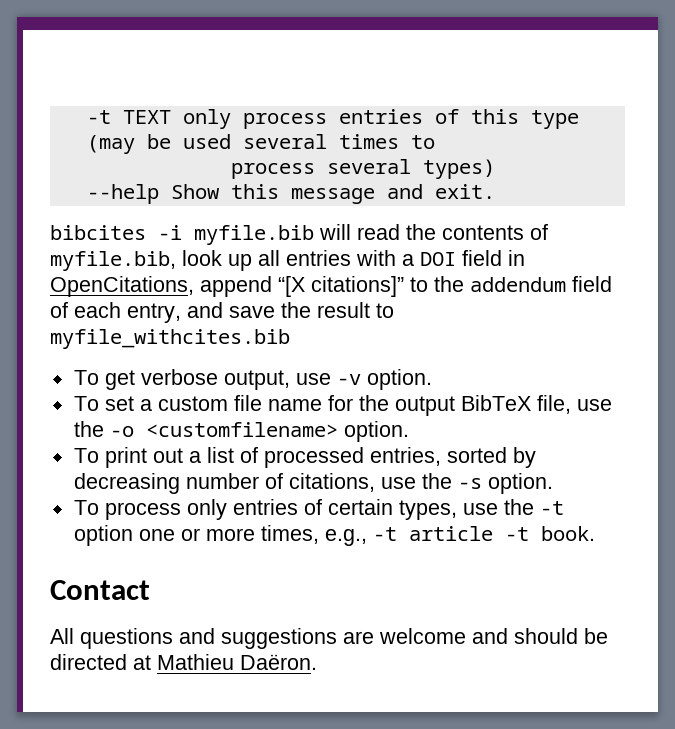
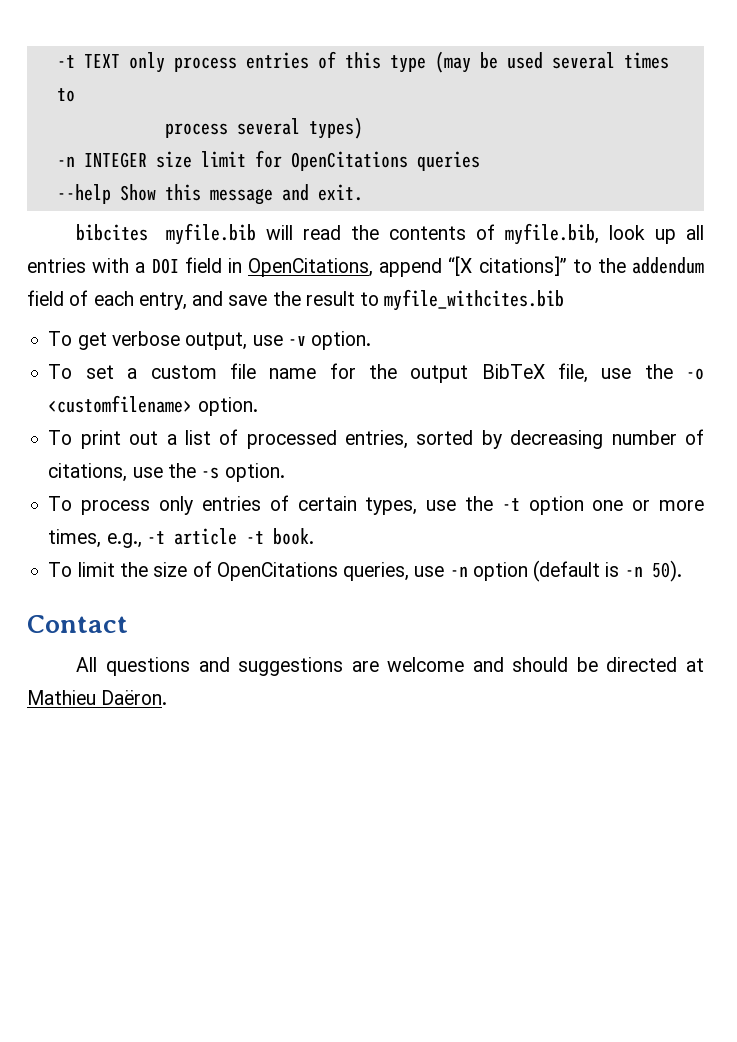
(495, 169) none -> [56,150,480,171] // -n INTEGER size limit for OpenCitations queries
[158,225,182,240] -i -> (149, 232) none
(595, 533) none -> [48,560,682,582] // To limit the size of OpenCitations queries, use -n option (default is -n 50).

